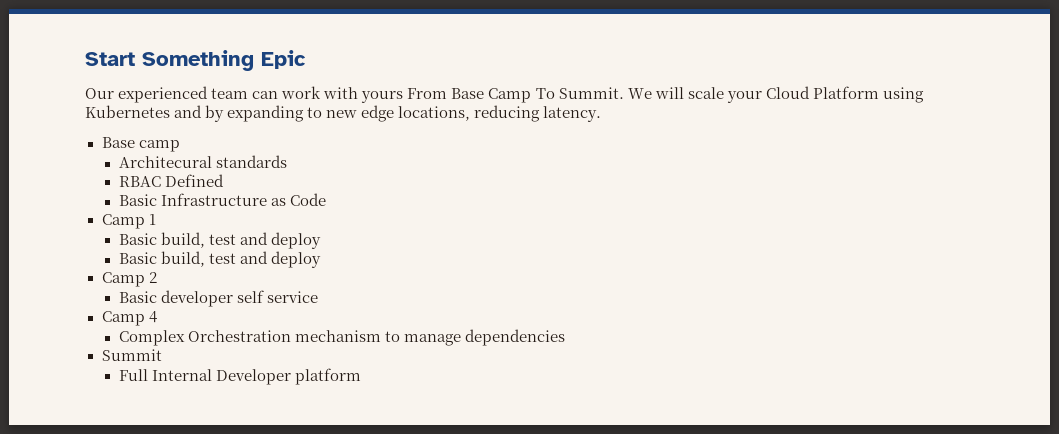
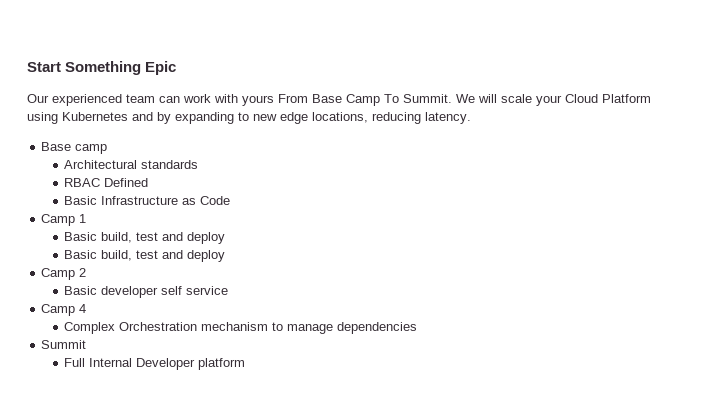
[118,156,212,168] Architecural -> [64,160,138,169] Architectural

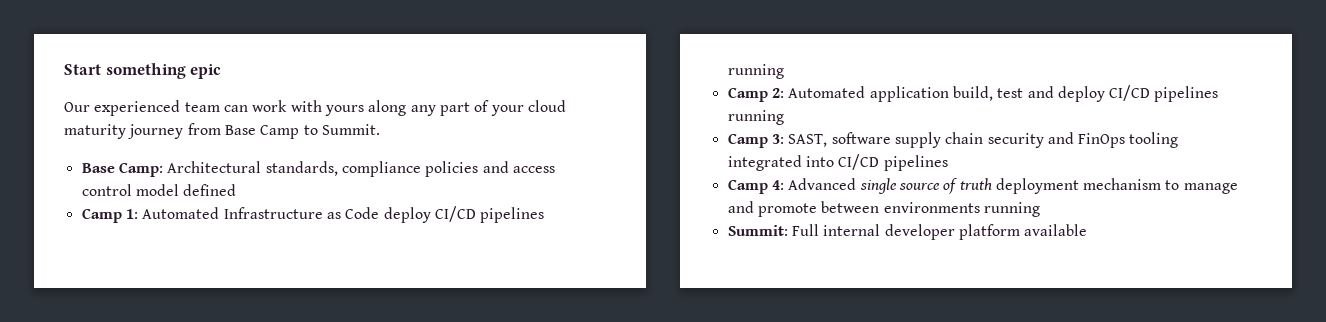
[65,61,177,75] Something Epic -> [105,63,222,79] something epic
[278,94,308,103] From -> [368,100,566,116] [64,123,221,139] along any part of your cloud maturity journey from
[384,94,399,103] To -> [303,125,318,135] to
[456,94,651,106] [27,112,471,124] [41,142,108,154] [64,160,199,169] [64,178,149,187] [64,196,231,205] [41,214,87,226] [64,232,226,244] [64,250,226,262] [41,268,87,280] [64,286,229,298] [41,304,87,316] [64,322,418,334] [41,340,87,349] [64,358,246,370] We will scale your Cloud Platform using Kubernetes and by expanding to new edge locations, reducing latency. // Base camp // Architectural standards // RBAC Defined // Basic Infrastructure as Code // Camp 1 // Basic build, test and deploy // Basic build, test and deploy // Camp 2 // Basic developer self service // Camp 4 // Complex Orchestration mechanism to manage dependencies // Summit // Full Internal Developer platform -> [81,161,555,177] [81,184,237,196] [81,206,545,223] [727,64,784,79] [727,85,1219,102] [727,110,784,125] [727,132,1179,148] [727,154,948,171] [727,178,1238,194] [727,201,1040,217] [727,224,1088,240] // Base Camp: Architectural standards, compliance policies and access control model defined // Camp 1: Automated Infrastructure as Code deploy CI/CD pipelines running // Camp 2: Automated application build, test and deploy CI/CD pipelines running // Camp 3: SAST, software supply chain security and FinOps tooling integrated into CI/CD pipelines // Camp 4: Advanced single source of truth deployment mechanism to manage and promote between environments running // Summit: Full internal developer platform available

